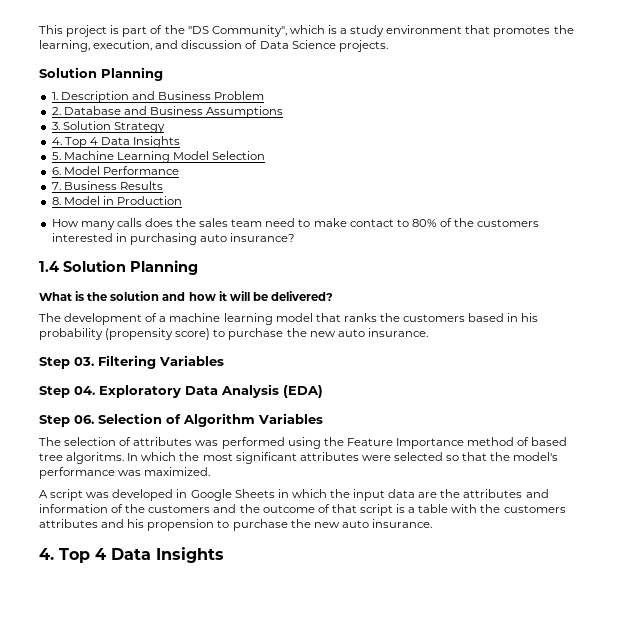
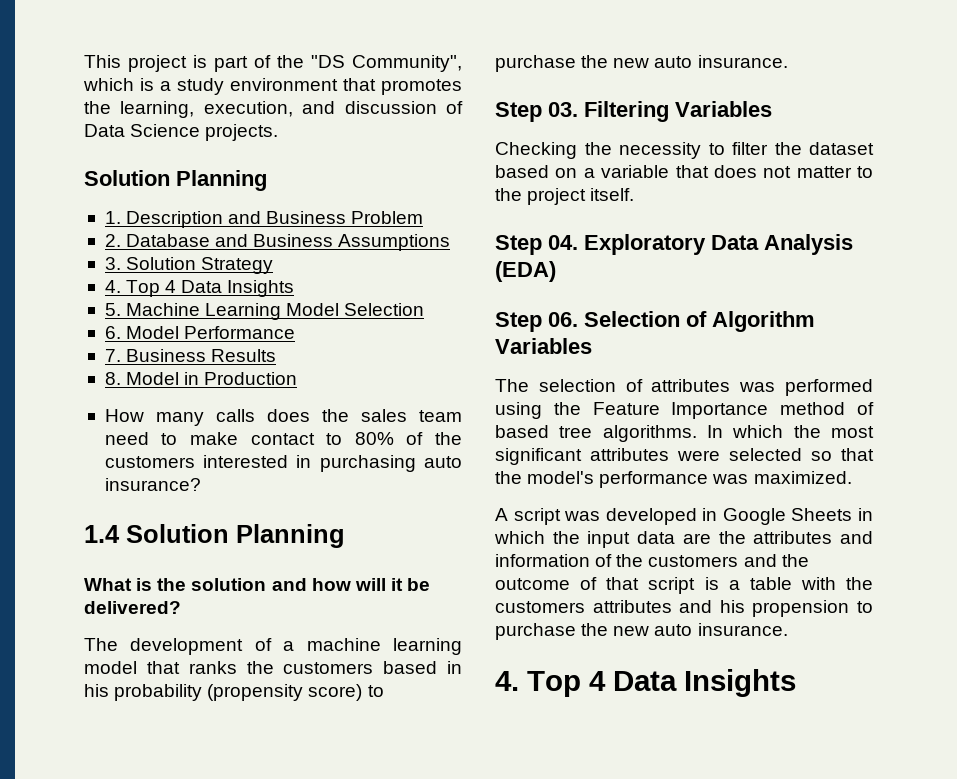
[218,291,250,301] it will -> [354,578,403,591] will it
(224, 360) none -> [495,142,874,159] [495,165,873,178] [495,188,635,205] // Checking the necessity to filter the dataset based on a variable that does not matter to the project itself.
[66,452,125,464] algoritms. -> [602,425,697,442] algorithms.

